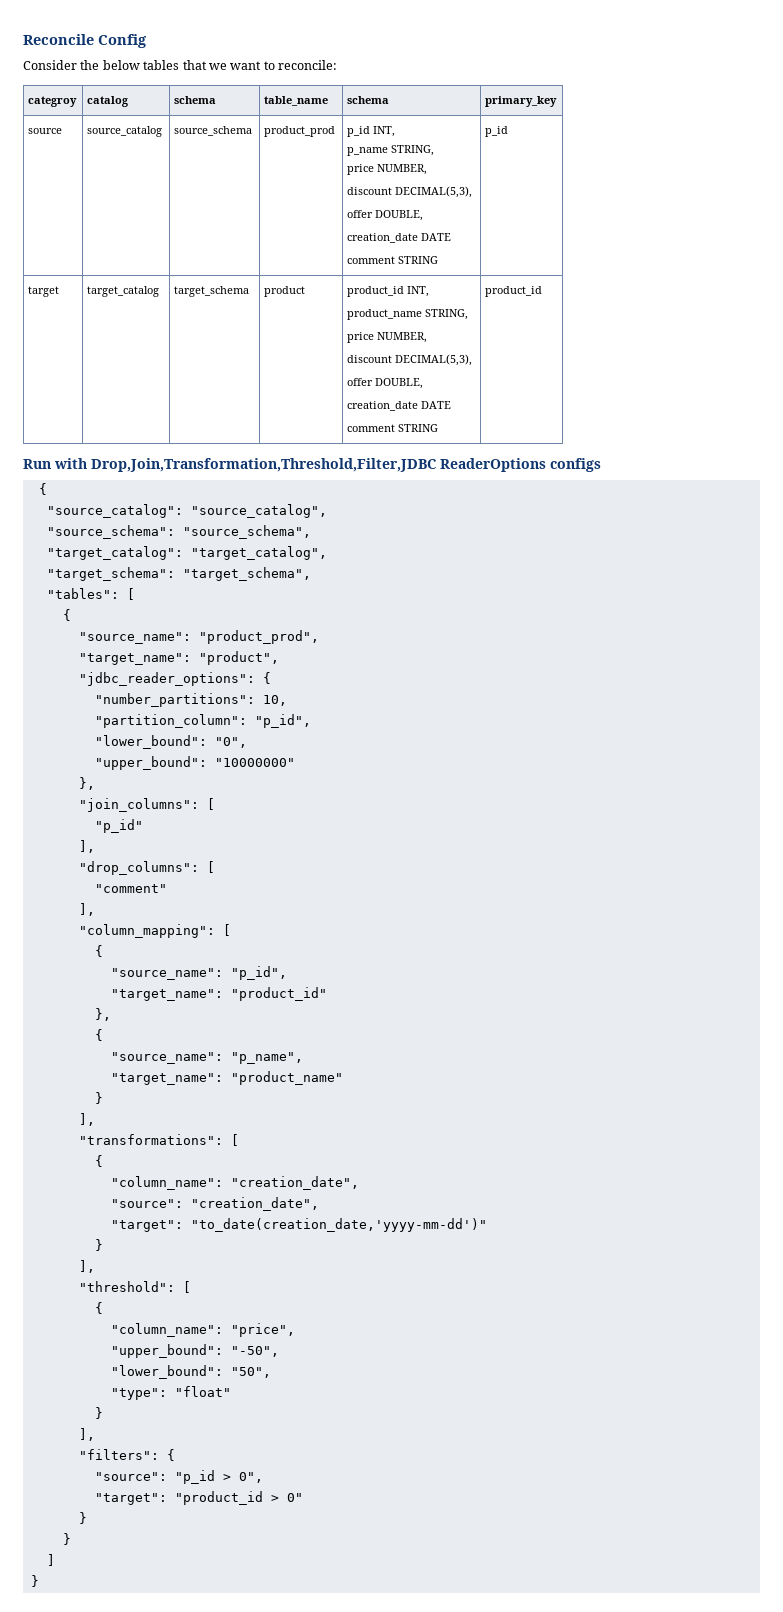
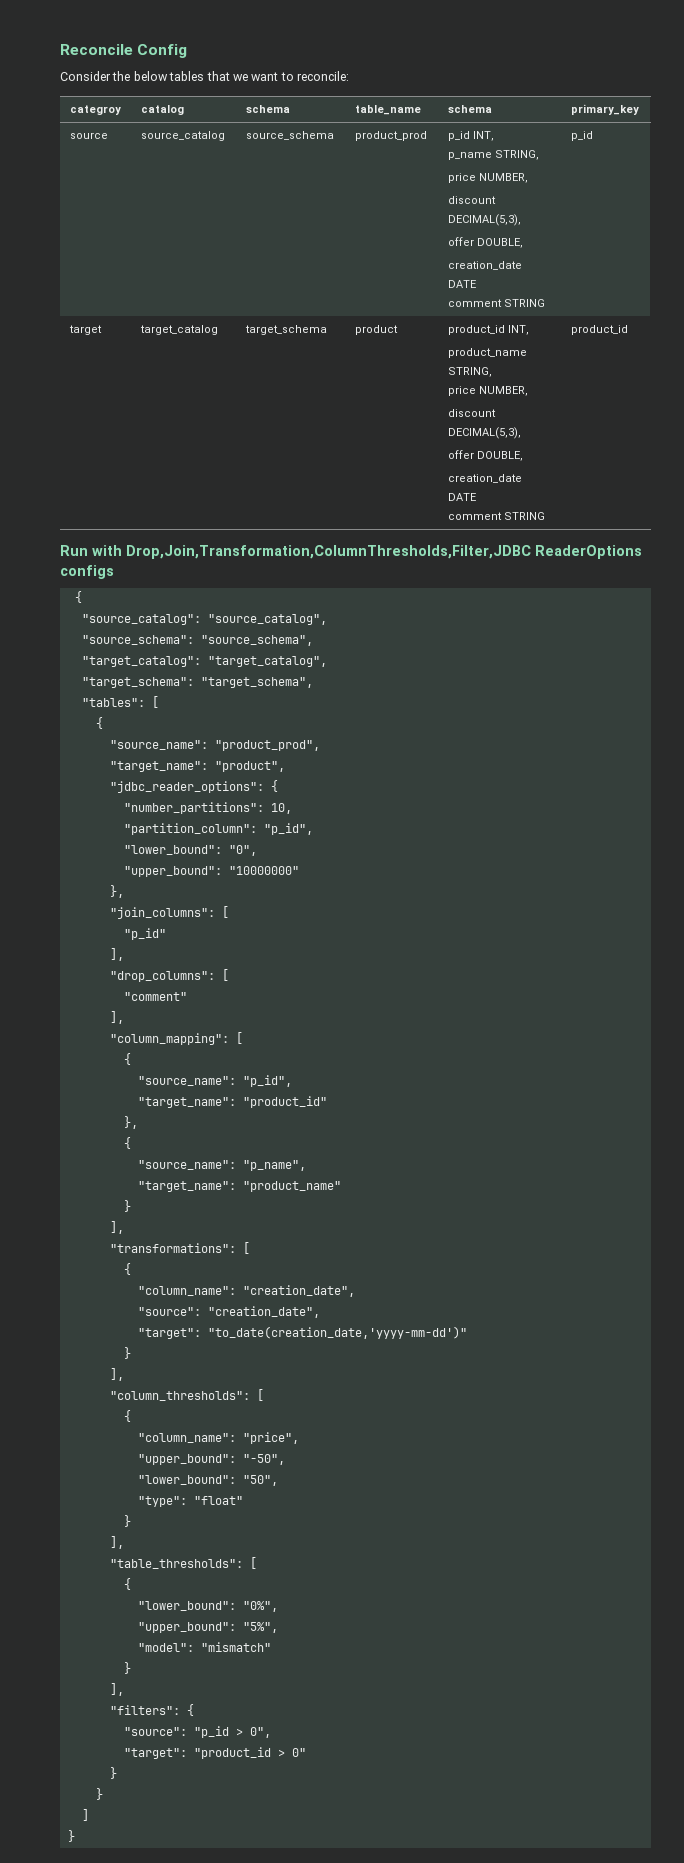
[91,458,436,472] Drop,Join,Transformation,Threshold,Filter,JDBC -> [126,545,531,559] Drop,Join,Transformation,ColumnThresholds,Filter,JDBC
[78,1281,175,1292] "threshold": -> [109,1391,250,1401] "column_thresholds":
(95, 1434) none -> [109,1557,257,1569] [123,1578,131,1590] [137,1601,278,1612] [137,1622,278,1633] [137,1642,271,1652] [123,1662,131,1674] [109,1683,124,1696] // "table_thresholds": [ // { // "lower_bound": "0%", // "upper_bound": "5%", // "model": "mismatch" // } // ],

